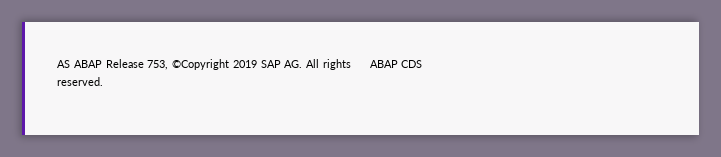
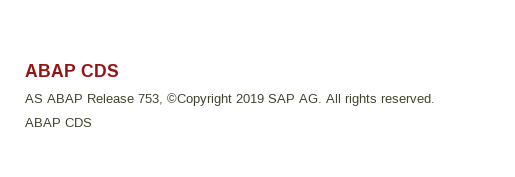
(57, 64) none -> [25,64,119,77] ABAP CDS //

